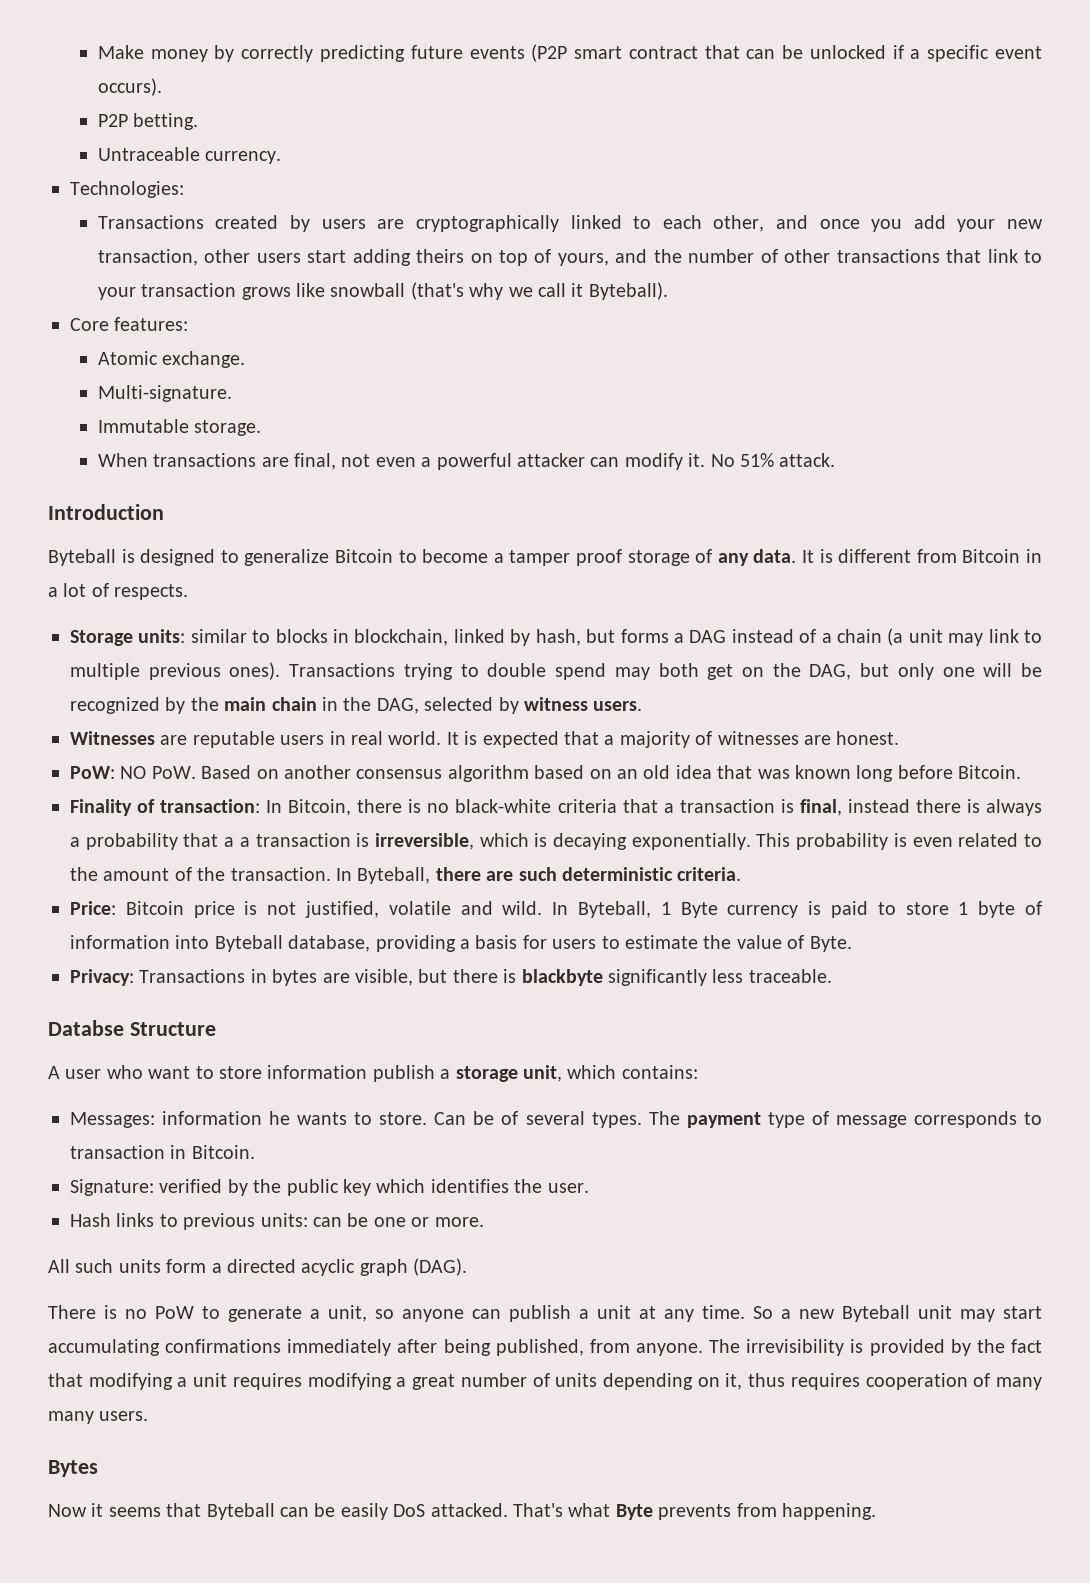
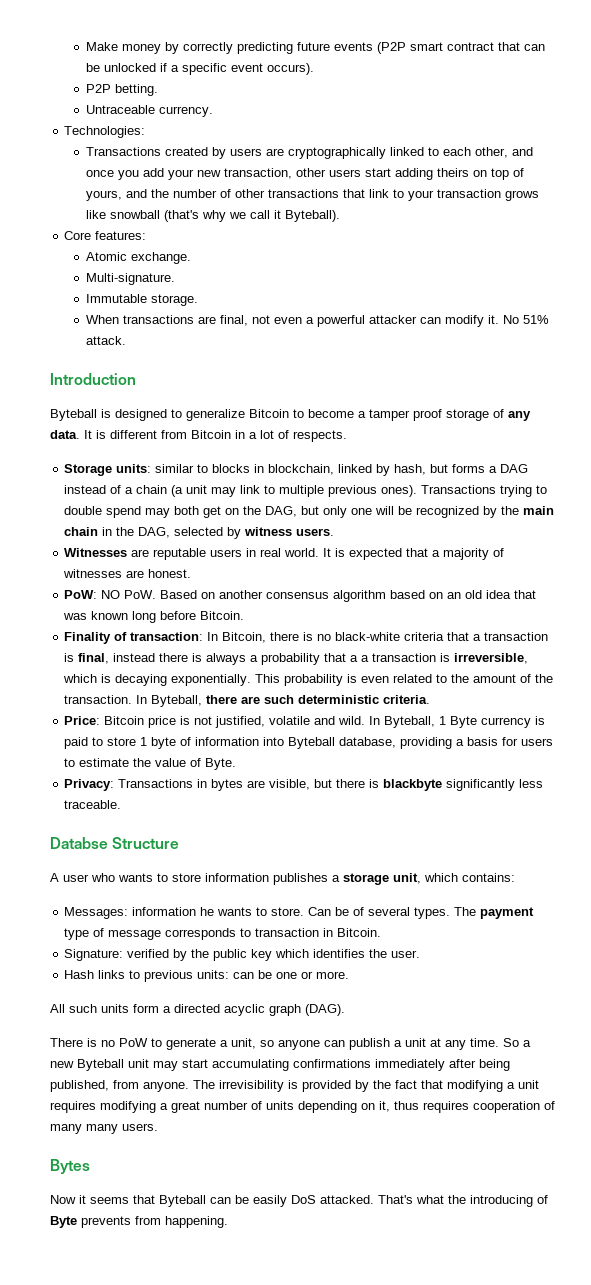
[148,1066,191,1079] want -> [118,873,153,882] wants
[372,1065,435,1082] publish -> [273,873,328,885] publishes
(611, 1510) none -> [448,1195,548,1207] the introducing of

